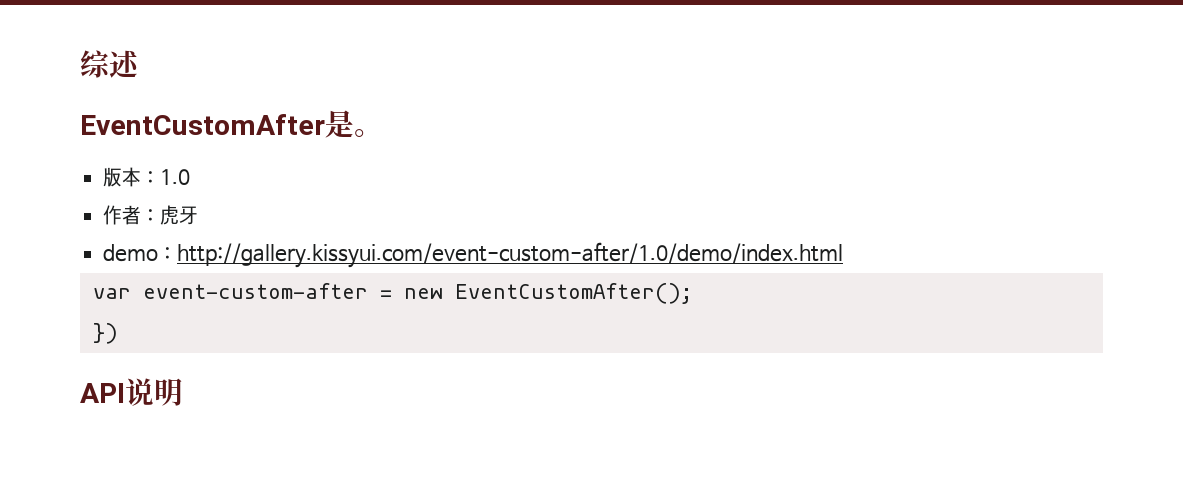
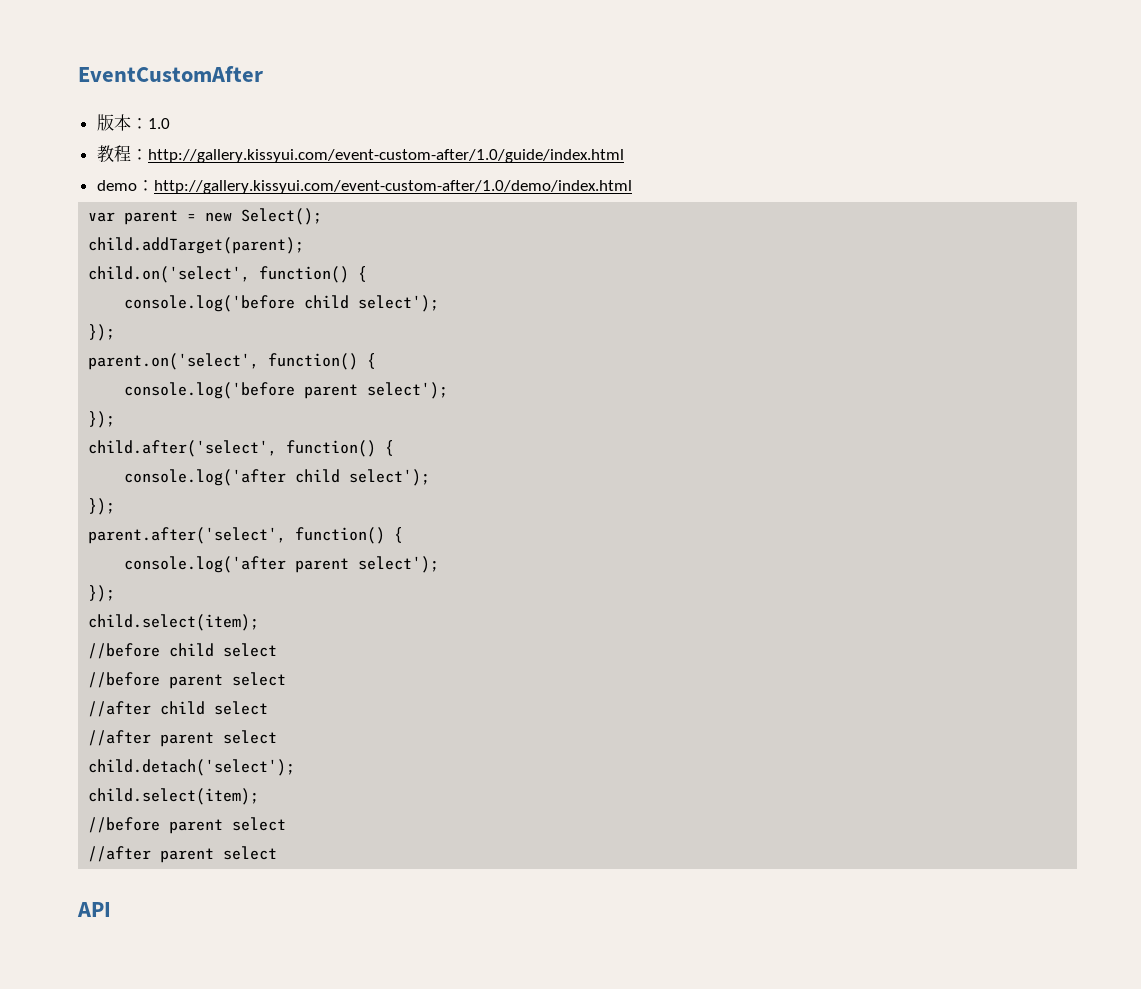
[80,50,140,78] 综述 // -> (78, 74) none
[325,110,383,138] 是。 -> (263, 74) none
[103,205,199,225] 作者：虎牙 -> [96,145,624,163] 教程：http://gallery.kissyui.com/event-custom-after/1.0/guide/index.html
[142,283,368,299] event-custom-after -> [124,210,179,225] parent
[454,283,693,304] [92,323,118,344] EventCustomAfter(); // }) -> [241,208,323,225] [88,237,305,254] [88,266,368,283] [124,295,440,312] [88,324,116,341] [88,353,377,370] [124,382,449,399] [88,411,116,428] [88,440,395,457] [124,469,431,486] [88,498,116,515] [88,527,404,544] [124,556,440,573] [88,585,116,602] [88,614,260,631] [88,643,278,659] [88,672,287,689] [88,701,269,717] [88,730,278,747] [88,759,296,776] [88,788,260,805] [88,817,287,834] [88,846,278,863] Select(); // child.addTarget(parent); // child.on('select', function() { // console.log('before child select'); // }); // parent.on('select', function() { // console.log('before parent select'); // }); // child.after('select', function() { // console.log('after child select'); // }); // parent.after('select', function() { // console.log('after parent select'); // }); // child.select(item); // //before child select // //before parent select // //after child select // //after parent select // child.detach('select'); // child.select(item); // //before parent select // //after parent select
[125,378,183,406] 说明 -> (111, 909) none

